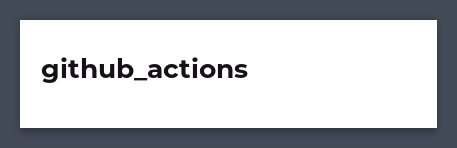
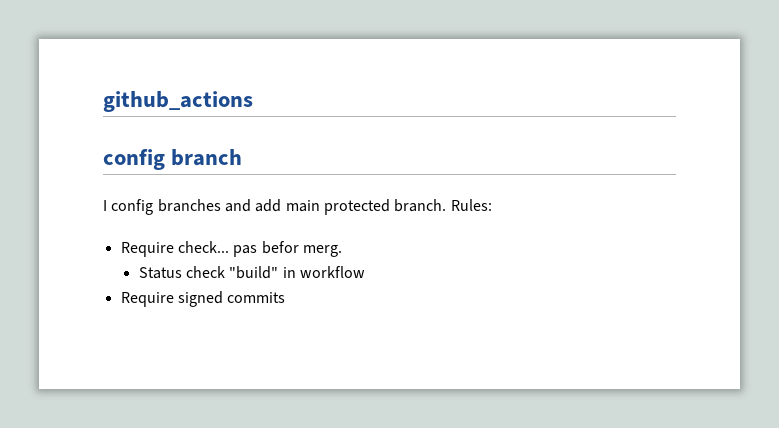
(248, 70) none -> [103,149,243,170] [103,199,492,215] [120,241,342,257] [138,266,365,279] [120,291,286,307] // config branch // I config branches and add main protected branch. Rules: // Require check... pas befor merg. // Status check "build" in workflow // Require signed commits

